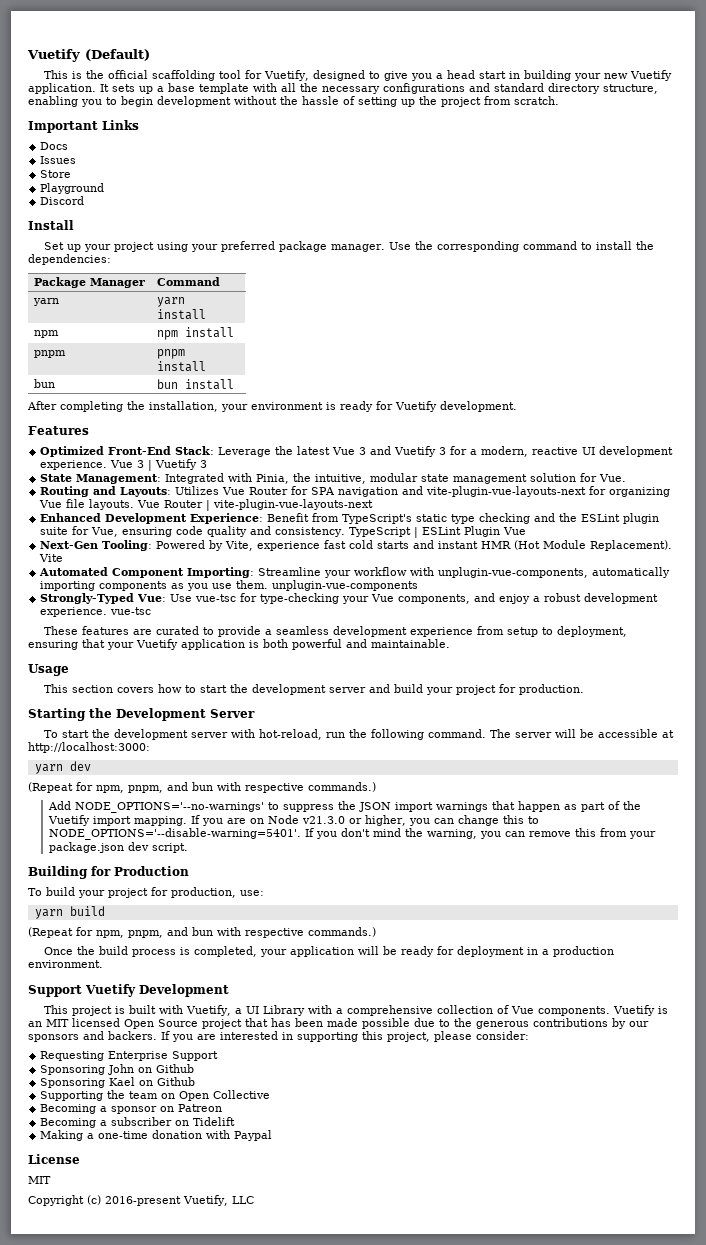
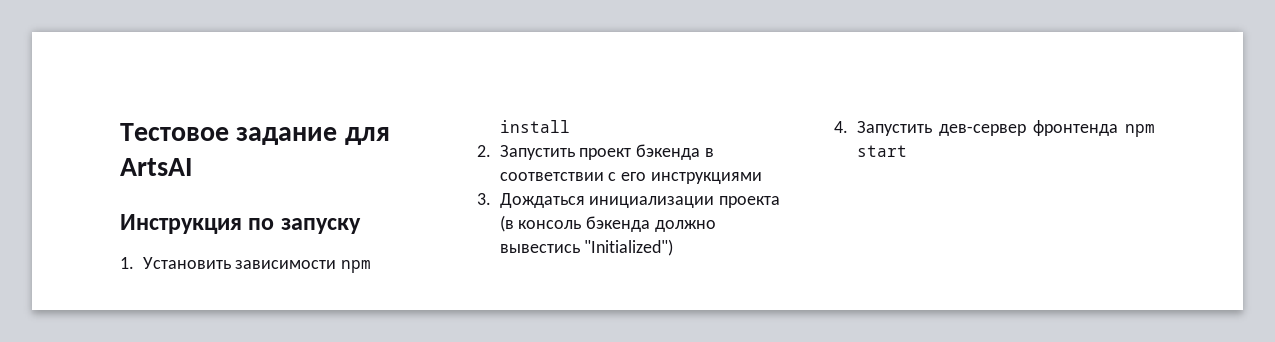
[27,49,150,62] [43,70,672,81] [28,83,658,94] [28,96,559,107] [28,120,139,133] [40,142,69,150] [40,156,77,164] [40,170,72,178] [40,183,105,194] [40,196,85,205] [28,220,74,230] [43,241,654,252] [28,254,111,265] [33,277,145,288] [156,277,220,286] [32,298,59,306] [156,297,185,307] [156,309,206,320] [33,330,59,338] [156,327,234,340] [33,350,66,358] [156,349,185,359] [156,361,206,372] [33,379,55,388] [156,379,234,390] [27,401,517,412] [28,426,89,435] [40,446,674,457] [40,459,208,471] [40,473,627,484] [40,486,671,497] [39,499,374,511] [40,513,660,524] [40,526,527,538] [40,540,673,551] [39,554,64,562] [39,567,671,578] [40,580,419,591] [40,593,659,604] [40,607,152,617] [43,626,627,637] [28,639,450,650] [28,664,69,676] [43,684,584,695] [28,708,255,721] [43,729,674,740] [28,742,150,753] [34,761,91,774] [28,782,376,793] [47,801,641,813] [47,815,539,826] [48,828,656,840] [48,842,188,853] [28,866,189,879] [28,887,264,898] [34,906,105,919] [28,927,376,938] [43,946,614,957] [28,960,103,968] [28,984,229,997] [43,1005,668,1016] [28,1018,649,1029] [28,1031,529,1042] [40,1051,219,1061] [40,1064,195,1075] [40,1077,196,1088] [40,1090,271,1101] [40,1104,223,1114] [40,1117,236,1128] [40,1130,273,1141] [28,1154,80,1164] [28,1176,51,1184] [28,1195,254,1206] Vuetify (Default) // This is the official scaffolding tool for Vuetify, designed to give you a head start in building your new Vuetify application. It sets up a base template with all the necessary configurations and standard directory structure, enabling you to begin development without the hassle of setting up the project from scratch. // Important Links // Docs // Issues // Store // Playground // Discord // Install // Set up your project using your preferred package manager. Use the corresponding command to install the dependencies: // Package Manager | Command // yarn | yarn install // npm | npm install // pnpm | pnpm install // bun | bun install // After completing the installation, your environment is ready for Vuetify development. // Features // Optimized Front-End Stack: Leverage the latest Vue 3 and Vuetify 3 for a modern, reactive UI development experience. Vue 3 | Vuetify 3 // State Management: Integrated with Pinia, the intuitive, modular state management solution for Vue. // Routing and Layouts: Utilizes Vue Router for SPA navigation and vite-plugin-vue-layouts-next for organizing Vue file layouts. Vue Router | vite-plugin-vue-layouts-next // Enhanced Development Experience: Benefit from TypeScript's static type checking and the ESLint plugin suite for Vue, ensuring code quality and consistency. TypeScript | ESLint Plugin Vue // Next-Gen Tooling: Powered by Vite, experience fast cold starts and instant HMR (Hot Module Replacement). Vite // Automated Component Importing: Streamline your workflow with unplugin-vue-components, automatically importing components as you use them. unplugin-vue-components // Strongly-Typed Vue: Use vue-tsc for type-checking your Vue components, and enjoy a robust development experience. vue-tsc // These features are curated to provide a seamless development experience from setup to deployment, ensuring that your Vuetify application is both powerful and maintainable. // Usage // This section covers how to start the development server and build your project for production. // Starting the Development Server // To start the development server with hot-reload, run the following command. The server will be accessible at http://localhost:3000: // yarn dev // (Repeat for npm, pnpm, and bun with respective commands.) // Add NODE_OPTIONS='--no-warnings' to suppress the JSON import warnings that happen as part of the Vuetify import mapping. If you are on Node v21.3.0 or higher, you can change this to NODE_OPTIONS='--disable-warning=5401'. If you don't mind the warning, you can remove this from your package.json dev script. // Building for Production // To build your project for production, use: // yarn build // (Repeat for npm, pnpm, and bun with respective commands.) // Once the build process is completed, your application will be ready for deployment in a production environment. // Support Vuetify Development // This project is built with Vuetify, a UI Library with a comprehensive collection of Vue components. Vuetify is an MIT licensed Open Source project that has been made possible due to the generous contributions by our sponsors and backers. If you are interested in supporting this project, please consider: // Requesting Enterprise Support // Sponsoring John on Github // Sponsoring Kael on Github // Supporting the team on Open Collective // Becoming a sponsor on Patreon // Becoming a subscriber on Tidelift // Making a one-time donation with Paypal // License // MIT // Copyright (c) 2016-present Vuetify, LLC -> [120,123,390,145] [120,158,192,176] [120,214,361,234] [120,257,372,273] [499,120,570,133] [477,144,714,160] [499,172,762,184] [477,193,781,208] [499,215,716,232] [499,239,674,256] [834,120,1155,137] [856,145,907,157] Тестовое задание для ArtsAI // Инструкция по запуску // 1. Установить зависимости npm install // 2. Запустить проект бэкенда в соответствии с его инструкциями // 3. Дождаться инициализации проекта (в консоль бэкенда должно вывестись "Initialized") // 4. Запустить дев-сервер фронтенда npm start

